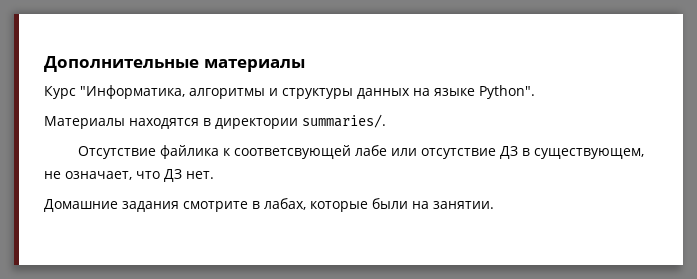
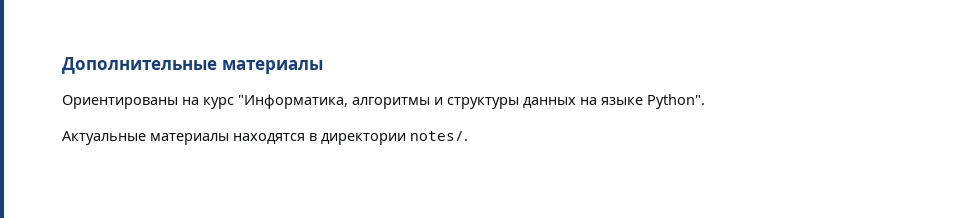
[44,86,76,99] Курс -> [62,95,234,109] Ориентированы на курс
[44,116,125,129] Материалы -> [62,131,229,145] Актуальные материалы
[302,114,386,128] [77,145,644,159] [44,169,214,182] [44,198,494,212] summaries/. // Отсутствие файлика к соответсвующей лабе или отсутствие ДЗ в существующем, не означает, что ДЗ нет. // Домашние задания смотрите в лабах, которые были на занятии. -> [410,131,468,141] notes/.

